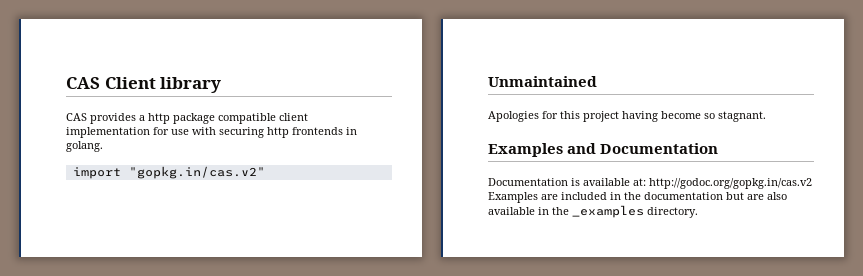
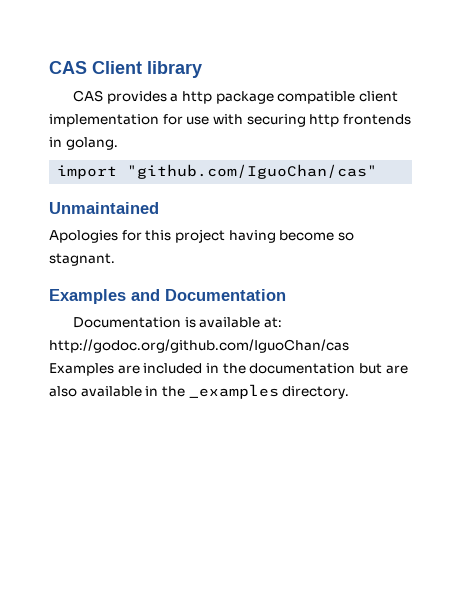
[128,166,265,179] "gopkg.in/cas.v2" -> [127,164,378,179] "github.com/IguoChan/cas"
[649,178,812,189] http://godoc.org/gopkg.in/cas.v2 -> [49,339,349,353] http://godoc.org/github.com/IguoChan/cas

